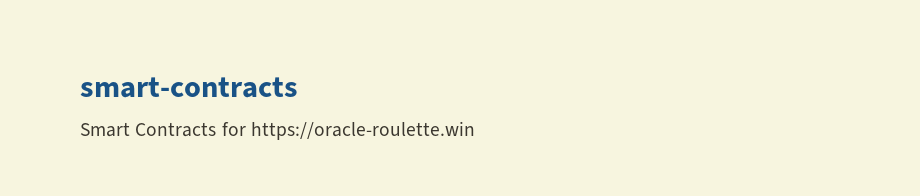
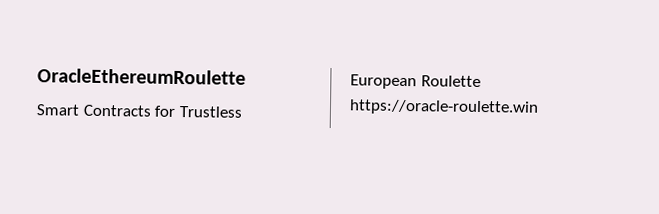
[80,77,298,98] smart-contracts -> [37,68,246,85] OracleEthereumRoulette
(246, 129) none -> [178,106,242,118] [350,74,481,90] Trustless European Roulette

